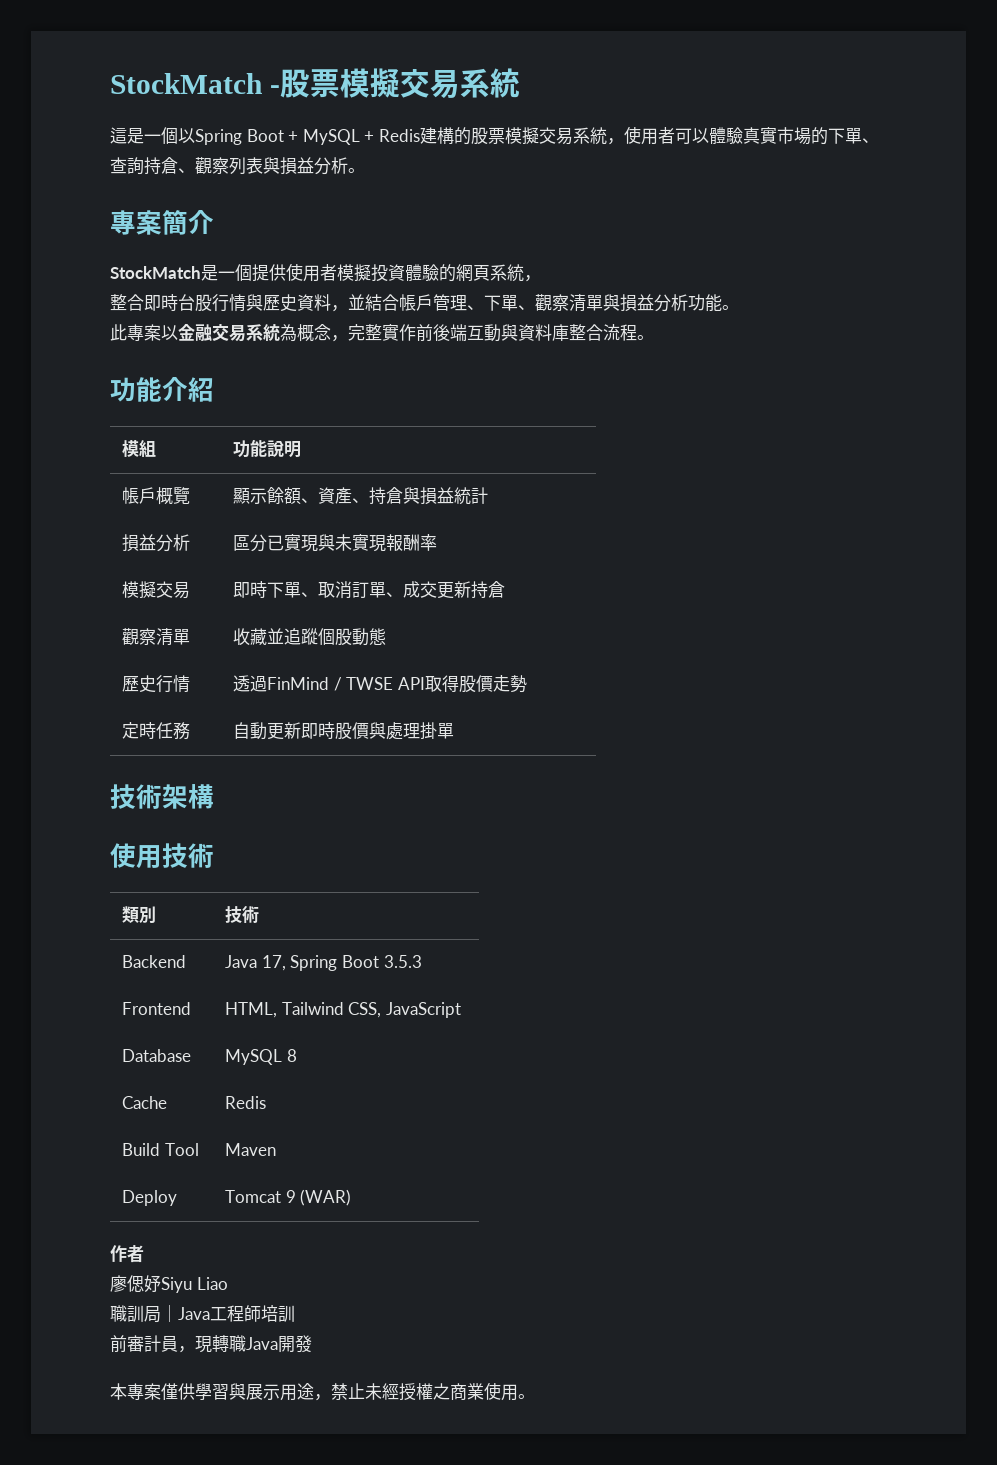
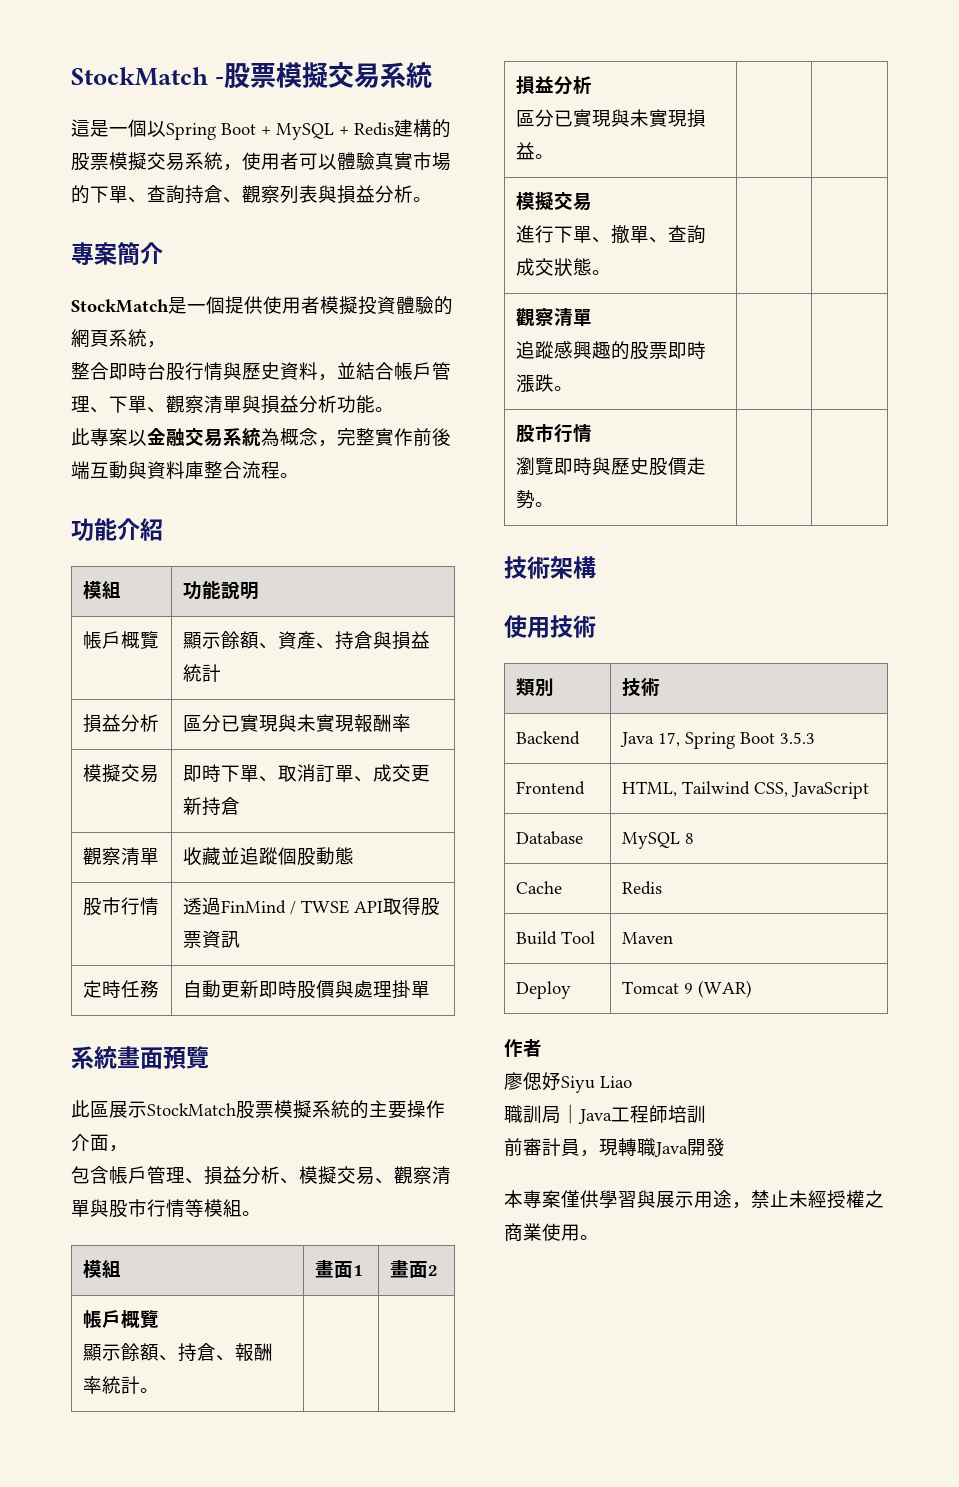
[122,675,157,693] 歷史 -> [83,897,122,916] 股市
[475,675,527,693] 價走勢 -> [183,930,241,948] 票資訊
(455, 731) none -> [71,1046,209,1069] [71,1100,445,1119] [71,1133,128,1152] [71,1166,451,1185] [71,1199,261,1218] [83,1260,122,1278] [315,1260,364,1278] [390,1260,439,1278] [83,1310,160,1329] [83,1343,274,1362] [83,1376,160,1394] [516,76,593,95] [516,109,707,128] [516,142,555,160] [516,191,593,211] [516,225,707,244] [516,258,612,277] [516,308,593,327] [516,341,707,360] [516,374,574,393] [516,424,593,443] [516,457,707,476] [516,490,555,509] // 系統畫面預覽 // 此區展示StockMatch股票模擬系統的主要操作介面， // 包含帳戶管理、損益分析、模擬交易、觀察清單與股市行情等模組。 // 模組 | 畫面1 | 畫面2 // 帳戶概覽 // 顯示餘額、持倉、報酬率統計。 | | // 損益分析 // 區分已實現與未實現損益。 | | // 模擬交易 // 進行下單、撤單、查詢成交狀態。 | | // 觀察清單 // 追蹤感興趣的股票即時漲跌。 | | // 股市行情 // 瀏覽即時與歷史股價走勢。 | |

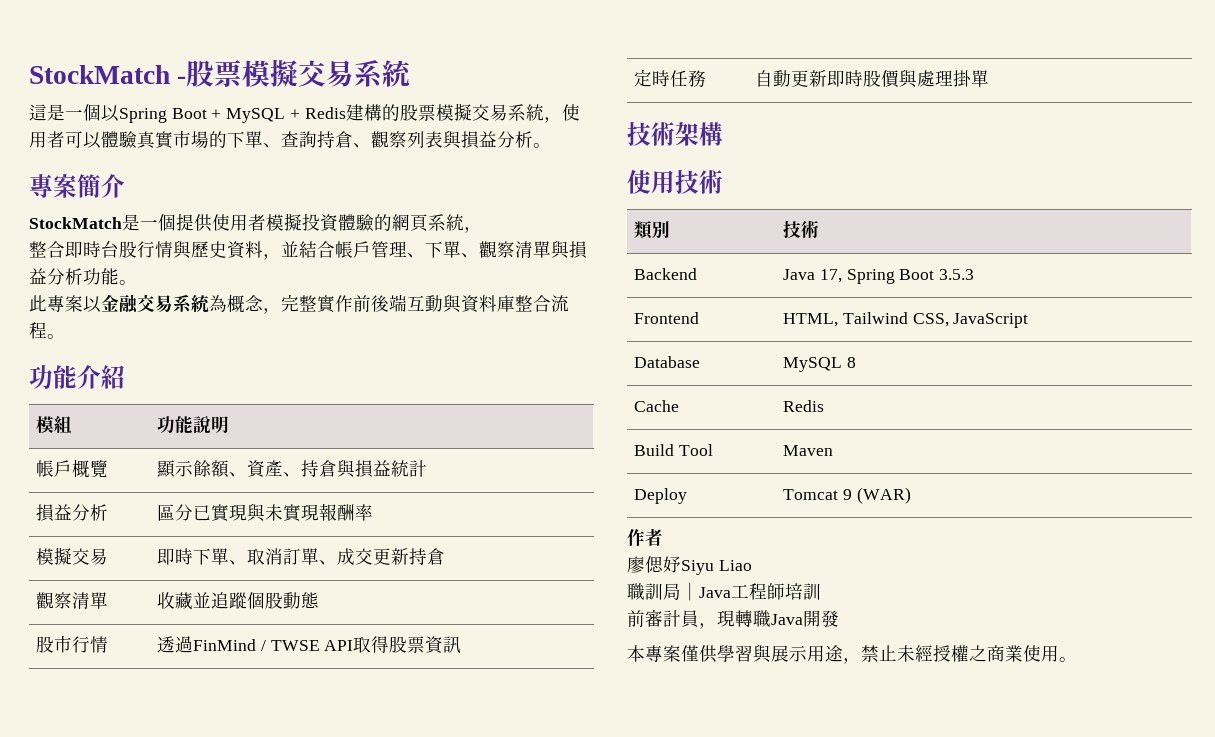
[71,1046,209,1069] [71,1100,445,1119] [71,1133,128,1152] [71,1166,451,1185] [71,1199,261,1218] [83,1260,122,1278] [315,1260,364,1278] [390,1260,439,1278] [83,1310,160,1329] [83,1343,274,1362] [83,1376,160,1394] [516,76,593,95] [516,109,707,128] [516,142,555,160] [516,191,593,211] [516,225,707,244] [516,258,612,277] [516,308,593,327] [516,341,707,360] [516,374,574,393] [516,424,593,443] [516,457,707,476] [516,490,555,509] // 系統畫面預覽 // 此區展示StockMatch股票模擬系統的主要操作介面， // 包含帳戶管理、損益分析、模擬交易、觀察清單與股市行情等模組。 // 模組 | 畫面1 | 畫面2 // 帳戶概覽 // 顯示餘額、持倉、報酬率統計。 | | // 損益分析 // 區分已實現與未實現損益。 | | // 模擬交易 // 進行下單、撤單、查詢成交狀態。 | | // 觀察清單 // 追蹤感興趣的股票即時漲跌。 | | // 股市行情 // 瀏覽即時與歷史股價走勢。 | | -> (990, 78) none

